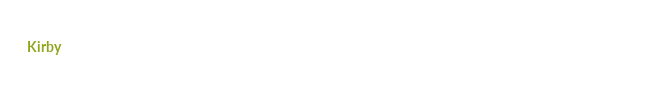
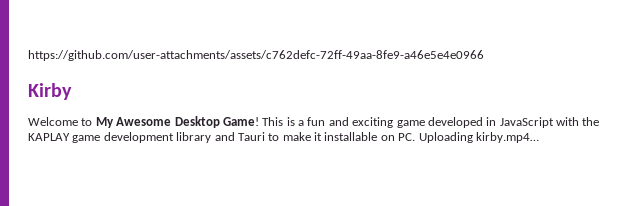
(27, 48) none -> [28,50,484,61] https://github.com/user-attachments/assets/c762defc-72ff-49aa-8fe9-a46e5e4e0966 //
(62, 48) none -> [28,116,600,128] [28,132,539,143] // Welcome to My Awesome Desktop Game! This is a fun and exciting game developed in JavaScript with the KAPLAY game development library and Tauri to make it installable on PC. Uploading kirby.mp4…

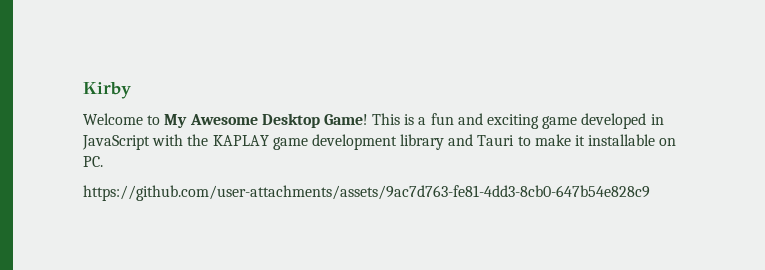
[28,50,484,61] https://github.com/user-attachments/assets/c762defc-72ff-49aa-8fe9-a46e5e4e0966 // -> (83, 90) none
[418,132,539,143] Uploading kirby.mp4… -> [83,185,650,201] // https://github.com/user-attachments/assets/9ac7d763-fe81-4dd3-8cb0-647b54e828c9

